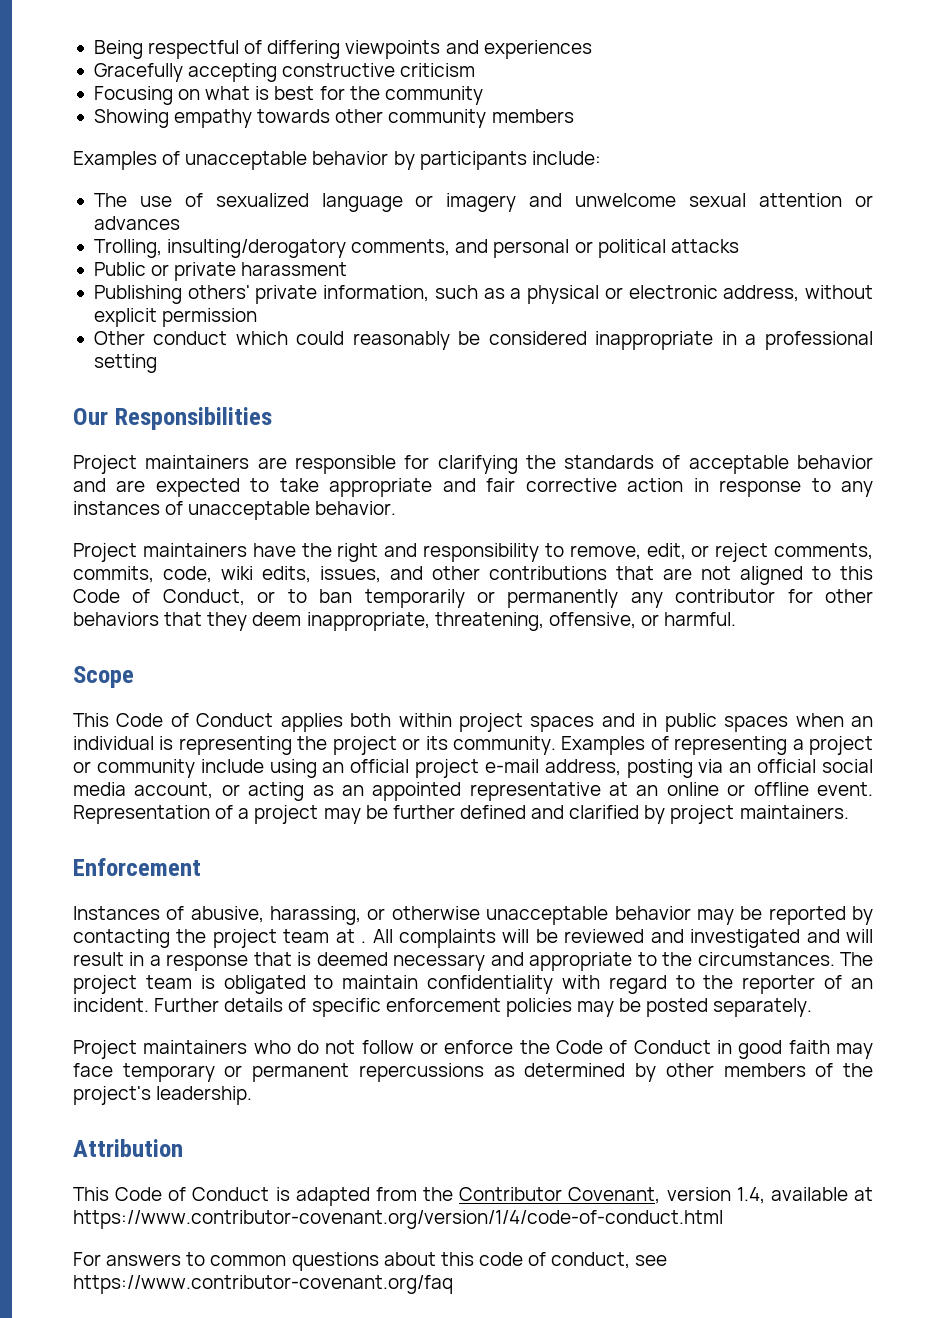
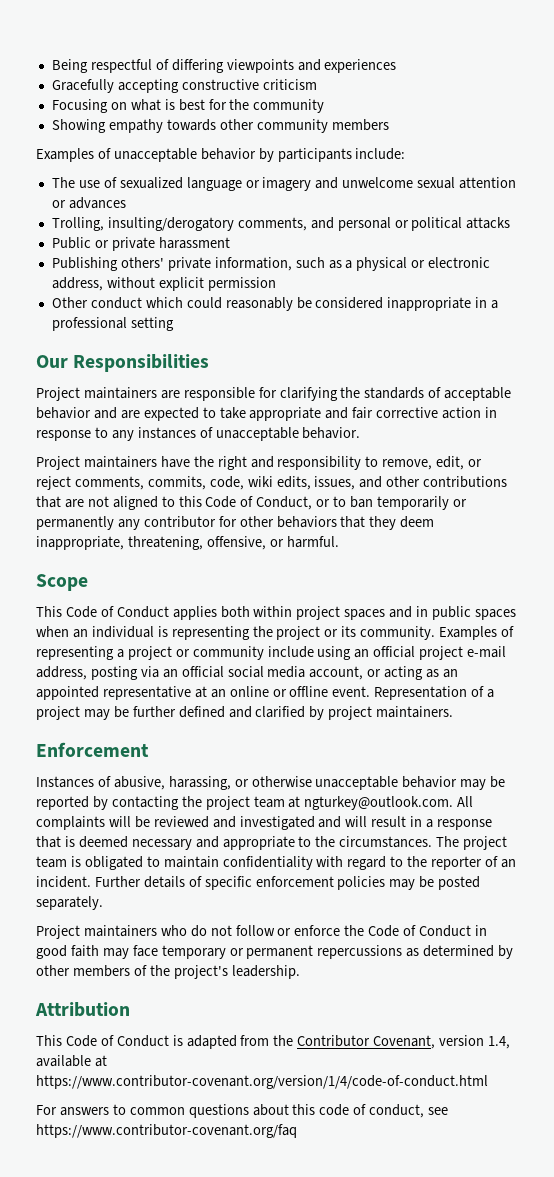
[361,941,367,943] . -> [304,796,454,810] ngturkey@outlook.com.

